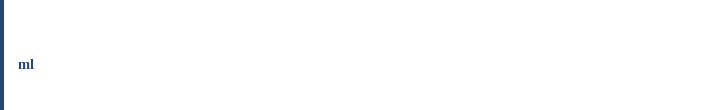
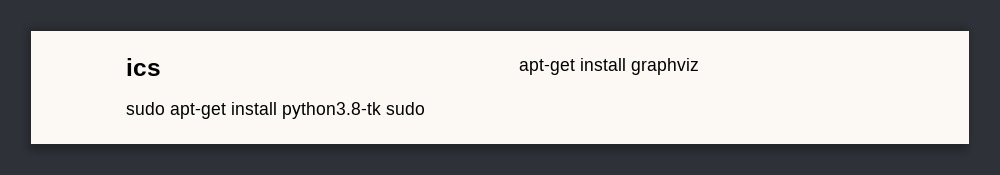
[18,59,34,69] ml -> [126,58,161,76] [126,102,425,119] [519,58,699,75] ics // sudo apt-get install python3.8-tk sudo apt-get install graphviz

